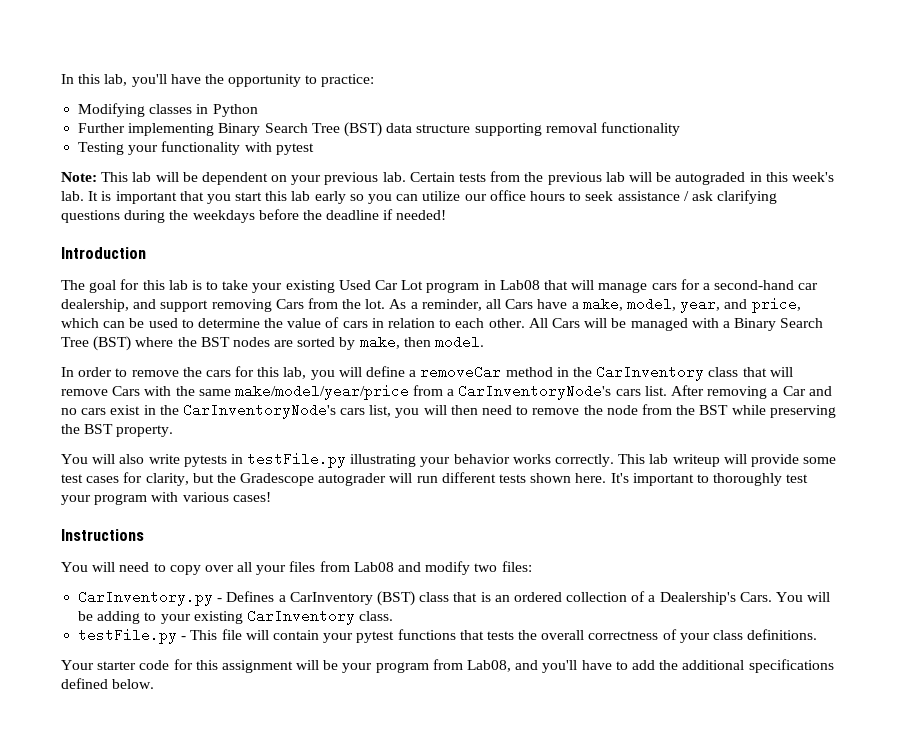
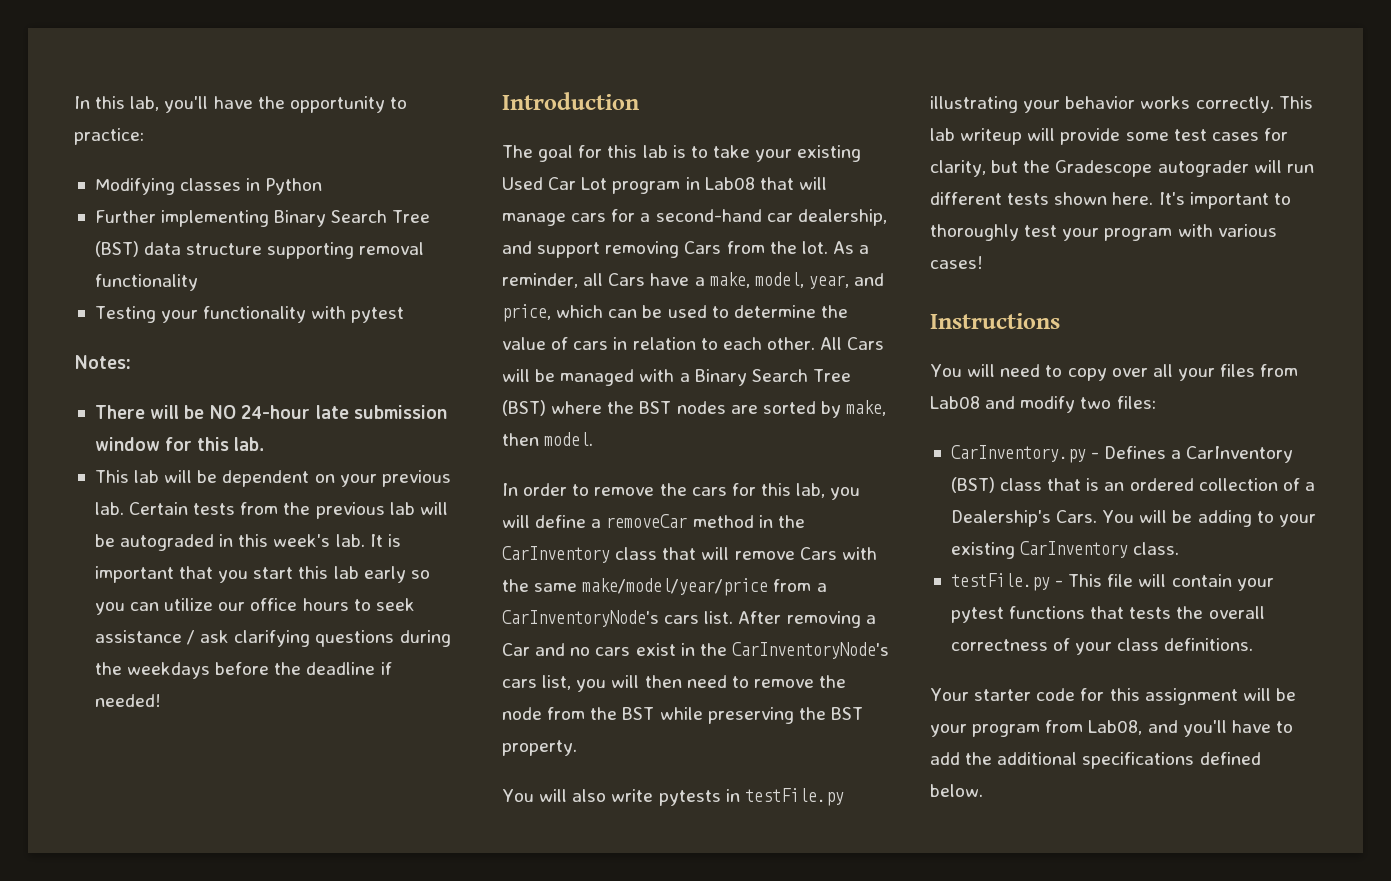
[61,172,97,182] Note: -> [74,355,131,369] [94,405,447,419] [94,437,265,451] Notes: // There will be NO 24-hour late submission window for this lab. //

